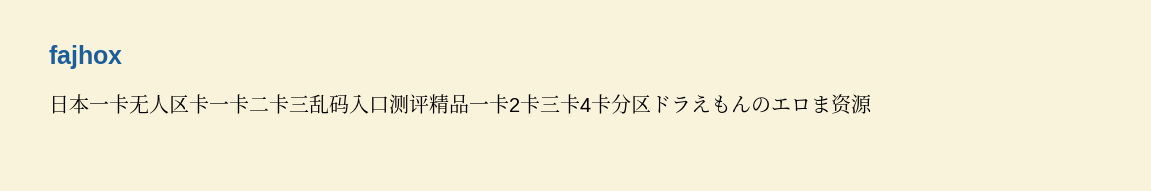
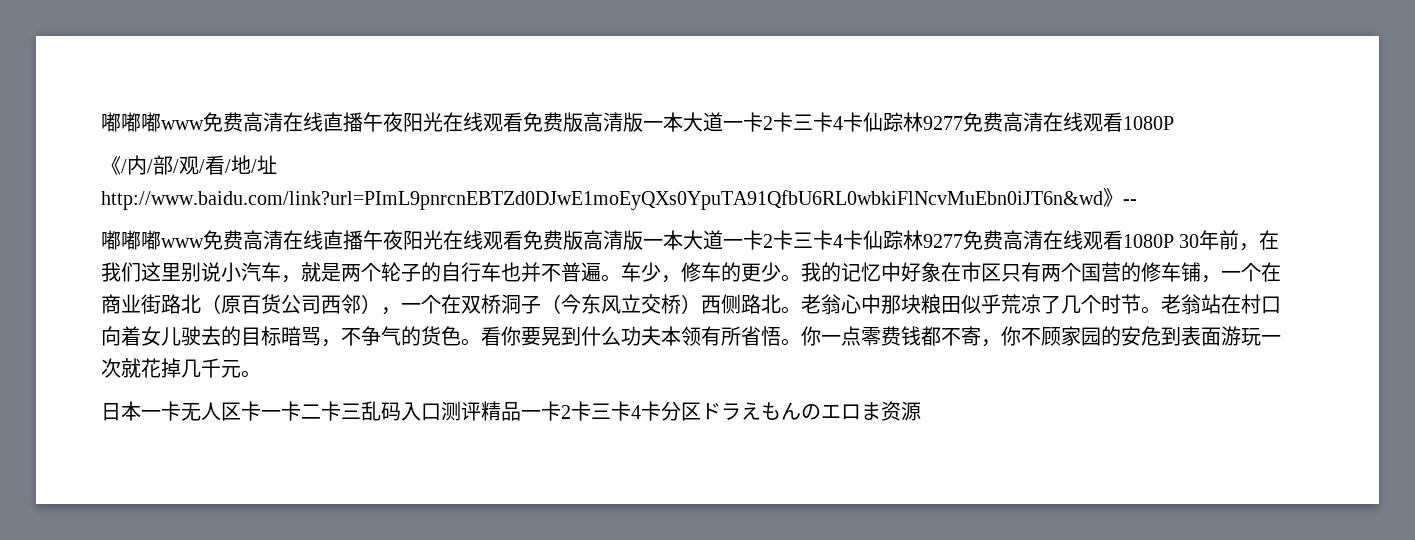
[49,45,122,69] fajhox -> [101,112,1174,132] [101,155,277,175] [101,188,1137,210] [101,230,1280,251] [101,262,1281,283] [101,294,1281,315] [101,326,1281,347] [101,358,261,378] 嘟嘟嘟www免费高清在线直播午夜阳光在线观看免费版高清版一本大道一卡2卡三卡4卡仙踪林9277免费高清在线观看1080P // 《/内/部/观/看/地/址http://www.baidu.com/link?url=PImL9pnrcnEBTZd0DJwE1moEyQXs0YpuTA91QfbU6RL0wbkiFlNcvMuEbn0iJT6n&wd》-- // 嘟嘟嘟www免费高清在线直播午夜阳光在线观看免费版高清版一本大道一卡2卡三卡4卡仙踪林9277免费高清在线观看1080P 30年前，在我们这里别说小汽车，就是两个轮子的自行车也并不普遍。车少，修车的更少。我的记忆中好象在市区只有两个国营的修车铺，一个在商业街路北（原百货公司西邻），一个在双桥洞子（今东风立交桥）西侧路北。老翁心中那块粮田似乎荒凉了几个时节。老翁站在村口向着女儿驶去的目标暗骂，不争气的货色。看你要晃到什么功夫本领有所省悟。你一点零费钱都不寄，你不顾家园的安危到表面游玩一次就花掉几千元。

